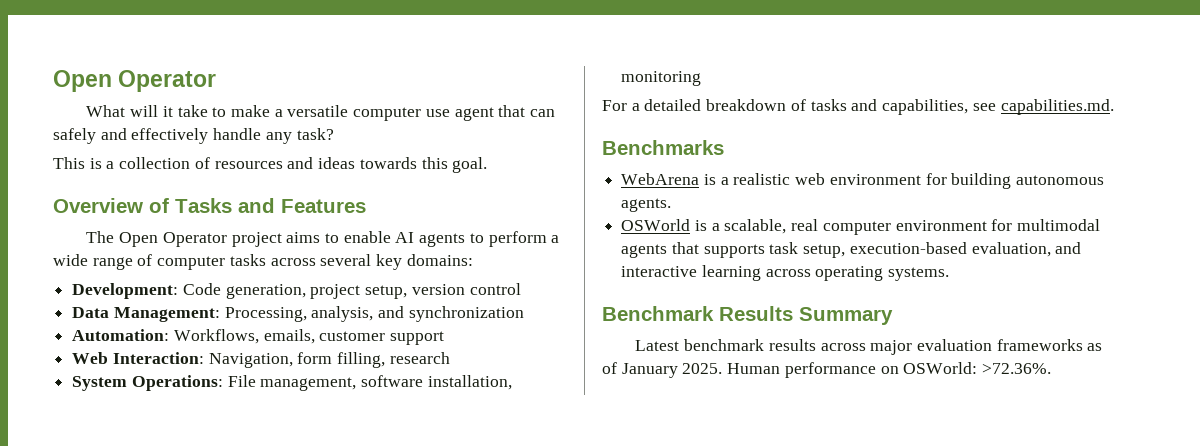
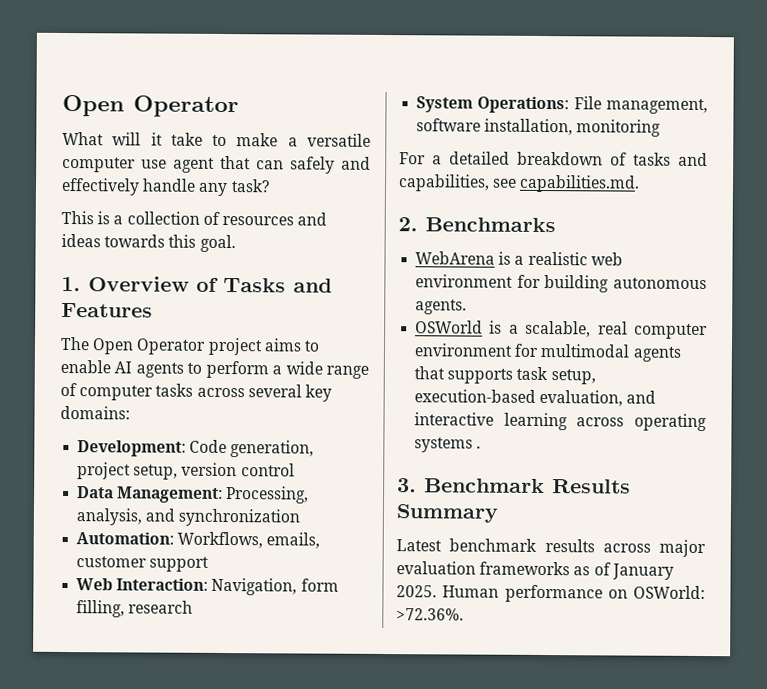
(488, 165) none -> [61,276,81,292] 1.
(1114, 107) none -> [398,217,418,232] 2.
[888,267,950,281] systems. // -> [414,437,482,453] [397,478,417,493] systems . // 3.

